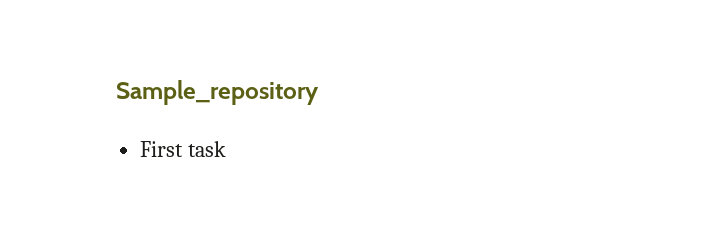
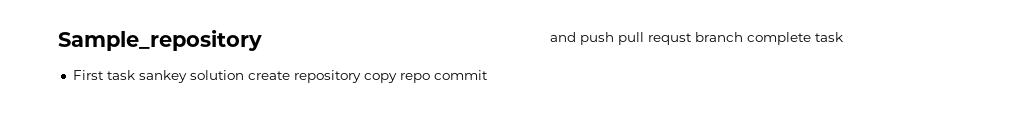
(227, 149) none -> [138,70,488,83] [549,32,843,45] sankey solution create repository copy repo commit and push pull requst branch complete task

